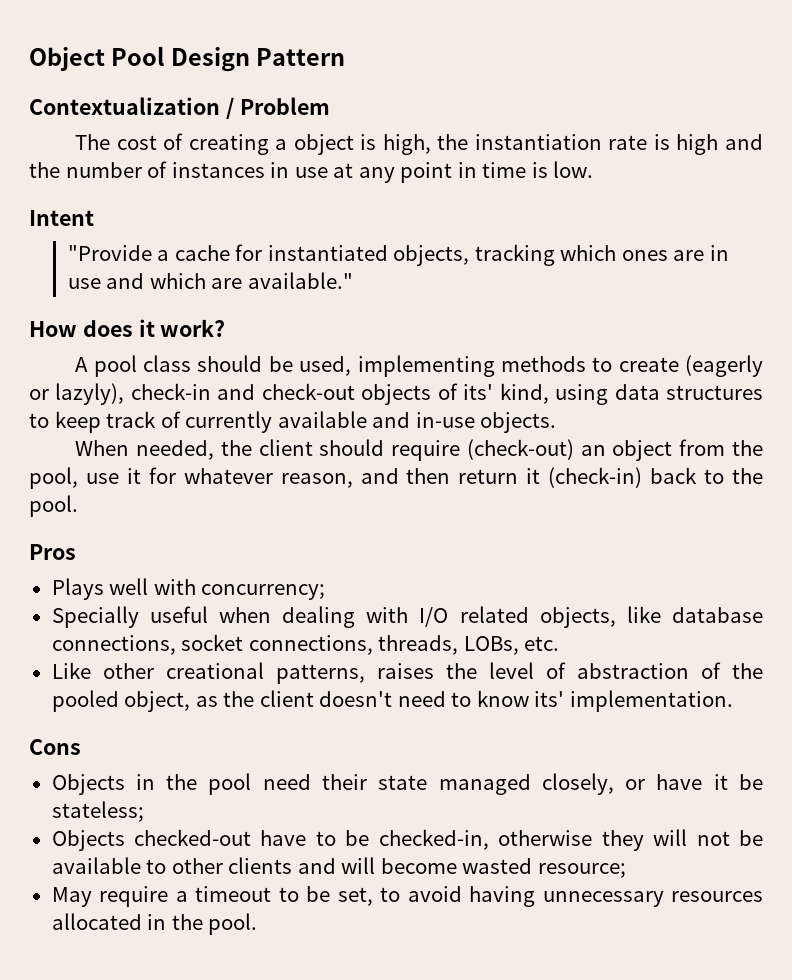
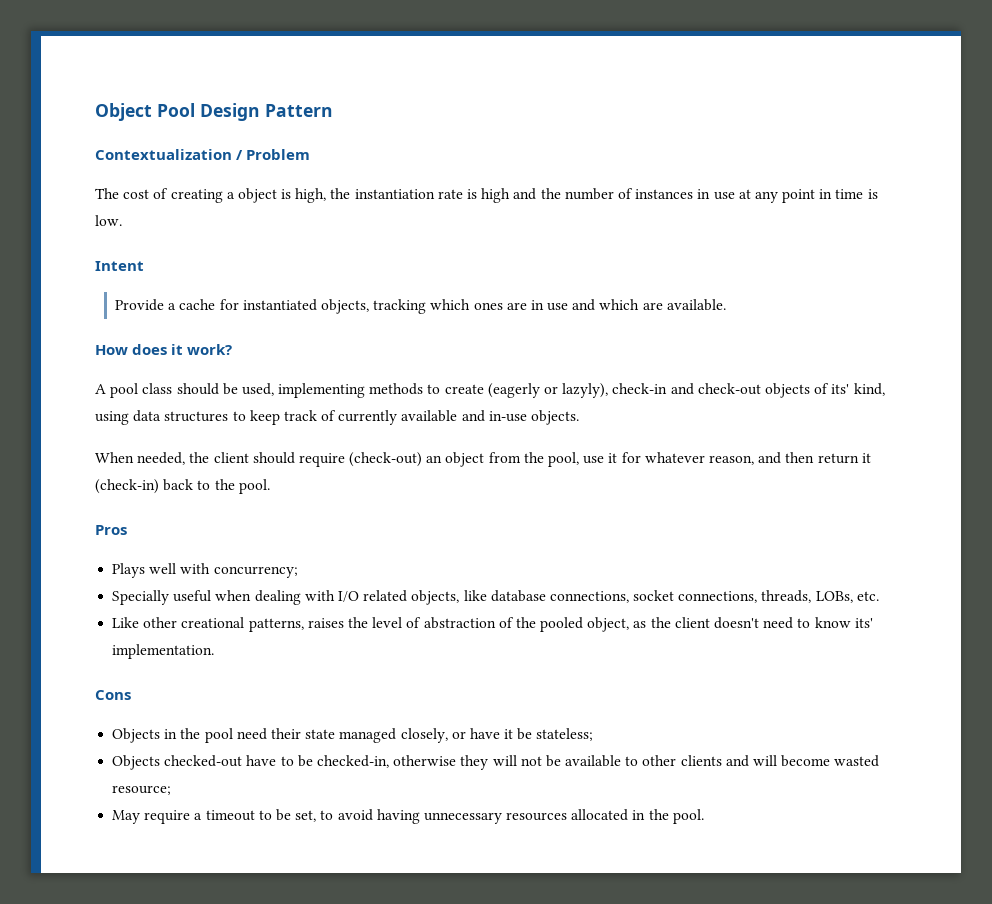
[67,245,152,261] "Provide -> [115,299,165,311] Provide
[247,272,353,289] available." -> [666,299,726,311] available.

